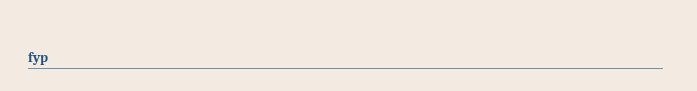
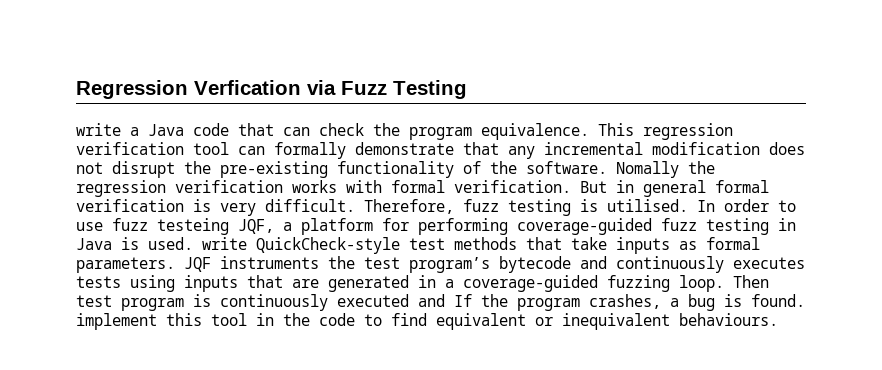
[28,52,48,65] fyp -> [76,80,467,99] [76,123,733,140] [76,142,805,159] [76,161,715,178] [76,180,769,197] [76,199,796,216] [76,218,796,235] [76,237,760,254] [76,256,805,273] [76,275,769,292] [76,294,805,311] [76,313,778,330] Regression Verfication via Fuzz Testing // write a Java code that can check the program equivalence. This regression verification tool can formally demonstrate that any incremental modification does not disrupt the pre-existing functionality of the software. Nomally the regression verification works with formal verification. But in general formal verification is very difficult. Therefore, fuzz testing is utilised. In order to use fuzz testeing JQF, a platform for performing coverage-guided fuzz testing in Java is used. write QuickCheck-style test methods that take inputs as formal parameters. JQF instruments the test program’s bytecode and continuously executes tests using inputs that are generated in a coverage-guided fuzzing loop. Then test program is continuously executed and If the program crashes, a bug is found. implement this tool in the code to find equivalent or inequivalent behaviours.

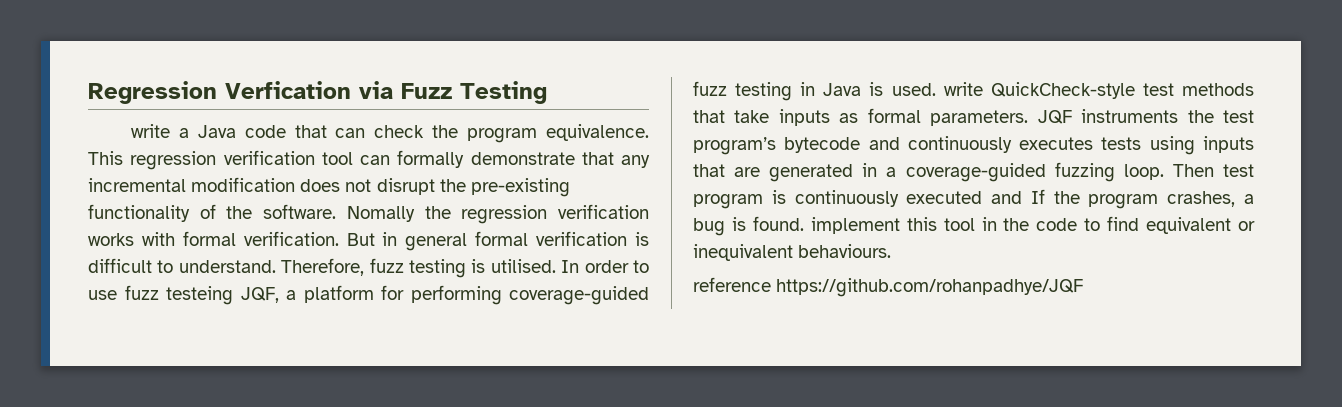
[220,199,355,216] very difficult. -> [88,258,276,273] difficult to understand.
(778, 319) none -> [693,277,1084,297] // reference https://github.com/rohanpadhye/JQF

